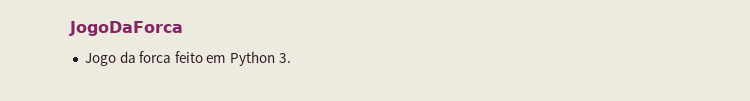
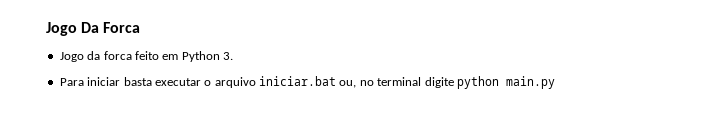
[69,21,183,36] JogoDaForca -> [46,22,141,36] Jogo Da Forca
(291, 58) none -> [59,76,555,89] // Para iniciar basta executar o arquivo iniciar.bat ou, no terminal digite python main.py

